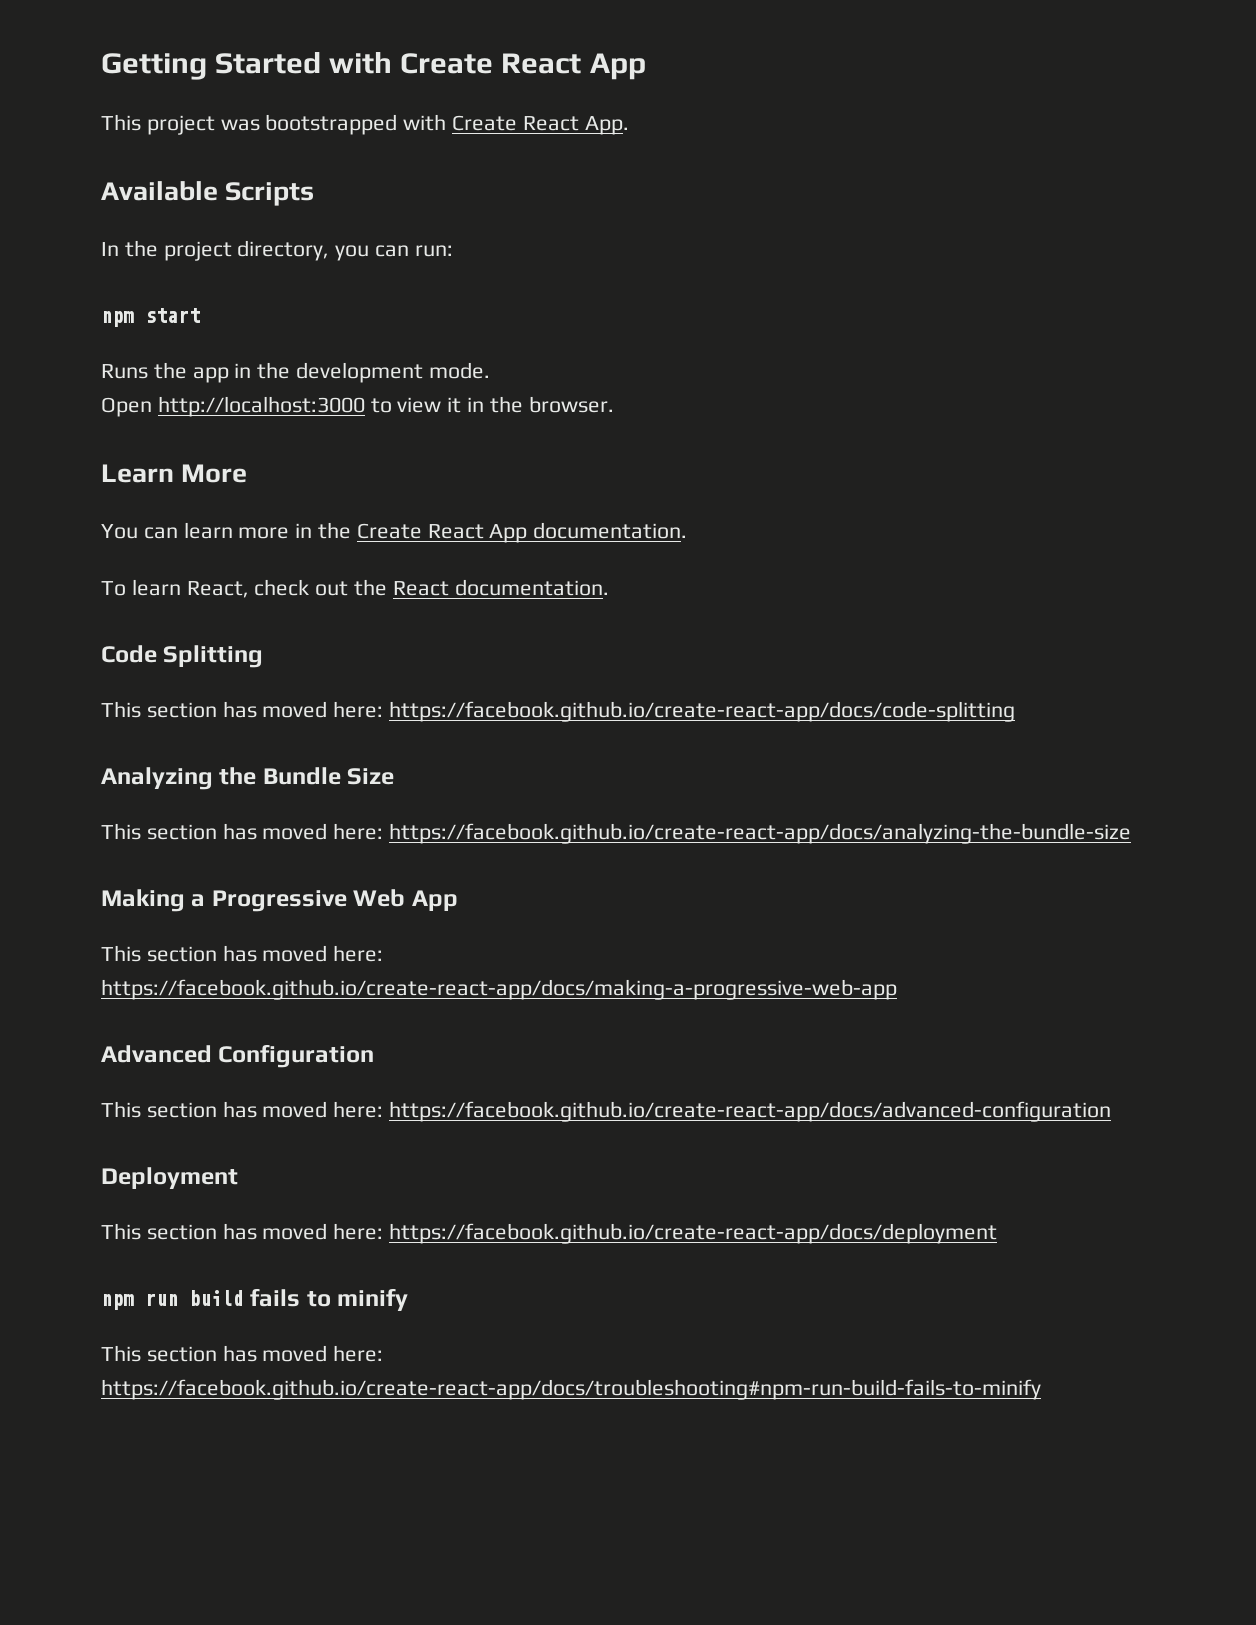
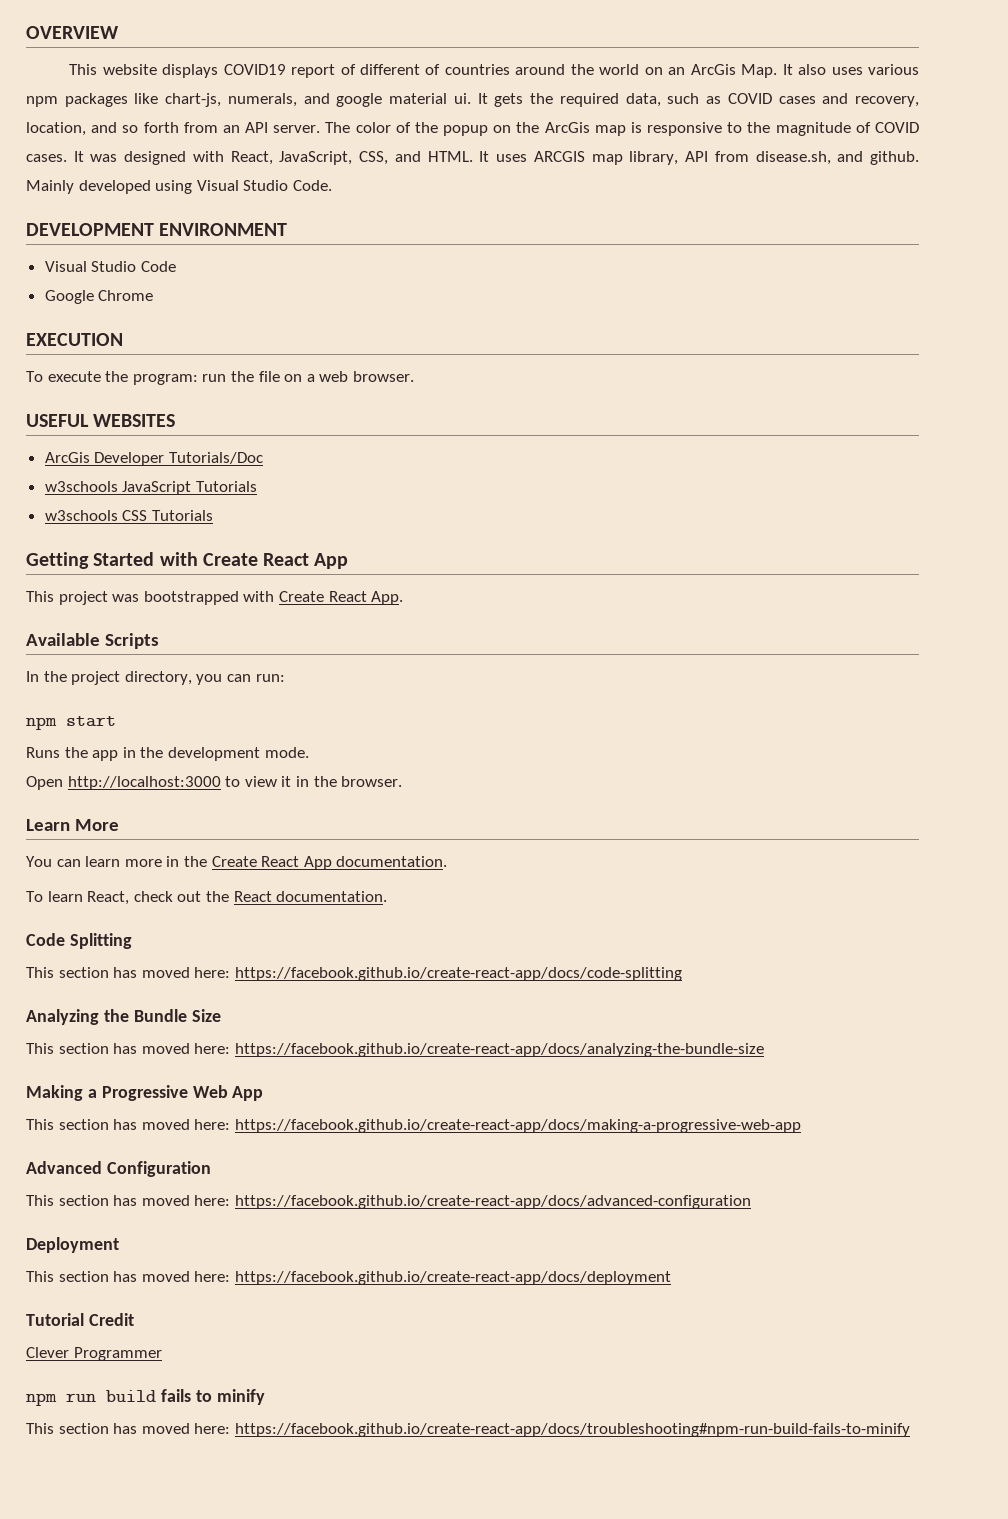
(101, 66) none -> [26,26,119,39] [69,64,920,78] [26,93,919,107] [26,122,919,136] [26,151,919,165] [26,180,332,194] [26,223,288,236] [44,261,176,272] [44,290,154,304] [26,333,123,346] [26,371,414,385] [26,414,176,427] [44,452,263,466] [44,481,257,495] [44,510,213,521] OVERVIEW // This website displays COVID19 report of different of countries around the world on an ArcGis Map. It also uses various npm packages like chart-js, numerals, and google material ui. It gets the required data, such as COVID cases and recovery, location, and so forth from an API server. The color of the popup on the ArcGis map is responsive to the magnitude of COVID cases. It was designed with React, JavaScript, CSS, and HTML. It uses ARCGIS map library, API from disease.sh, and github. Mainly developed using Visual Studio Code. // DEVELOPMENT ENVIRONMENT // Visual Studio Code // Google Chrome // EXECUTION // To execute the program: run the file on a web browser. // USEFUL WEBSITES // ArcGis Developer Tutorials/Doc // w3schools JavaScript Tutorials // w3schools CSS Tutorials //
(998, 1233) none -> [26,1313,134,1326] [26,1347,162,1361] // Tutorial Credit // Clever Programmer

